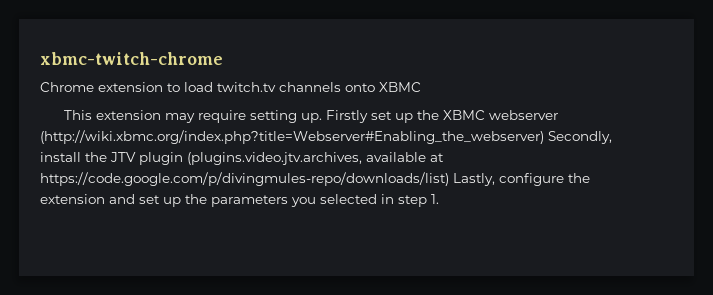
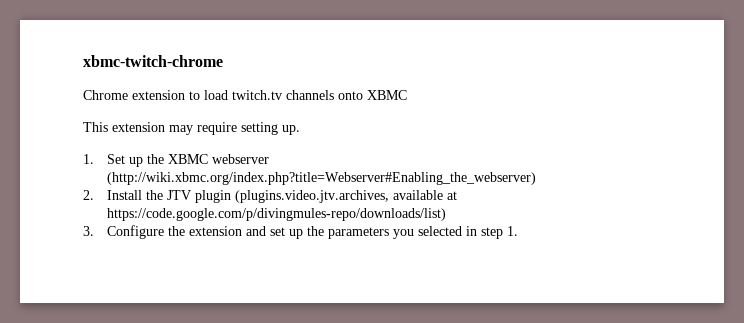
[326,110,393,123] Firstly set -> [83,154,126,164] // 1. Set
[548,131,612,144] [40,152,81,162] Secondly, install -> [83,190,143,200] // 2. Install
[453,173,564,186] Lastly, configure -> [83,225,165,239] // 3. Configure

